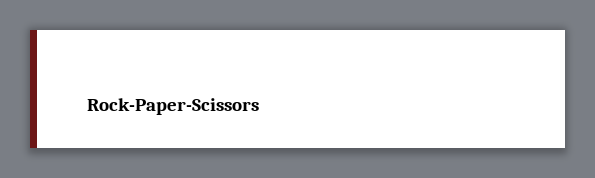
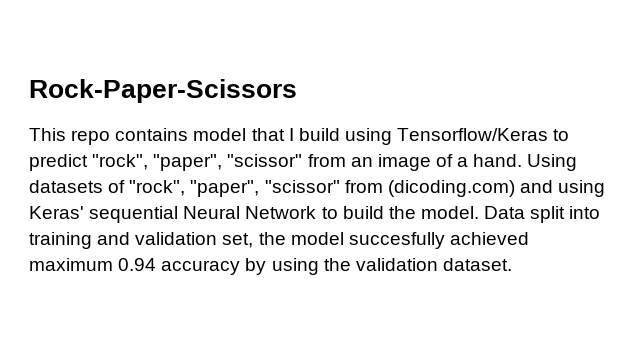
(259, 106) none -> [29,128,570,145] [29,154,578,171] [29,180,606,197] [29,206,601,223] [29,232,529,249] [29,258,512,275] // This repo contains model that I build using Tensorflow/Keras to predict "rock", "paper", "scissor" from an image of a hand. Using datasets of "rock", "paper", "scissor" from (dicoding.com) and using Keras' sequential Neural Network to build the model. Data split into training and validation set, the model succesfully achieved maximum 0.94 accuracy by using the validation dataset.

